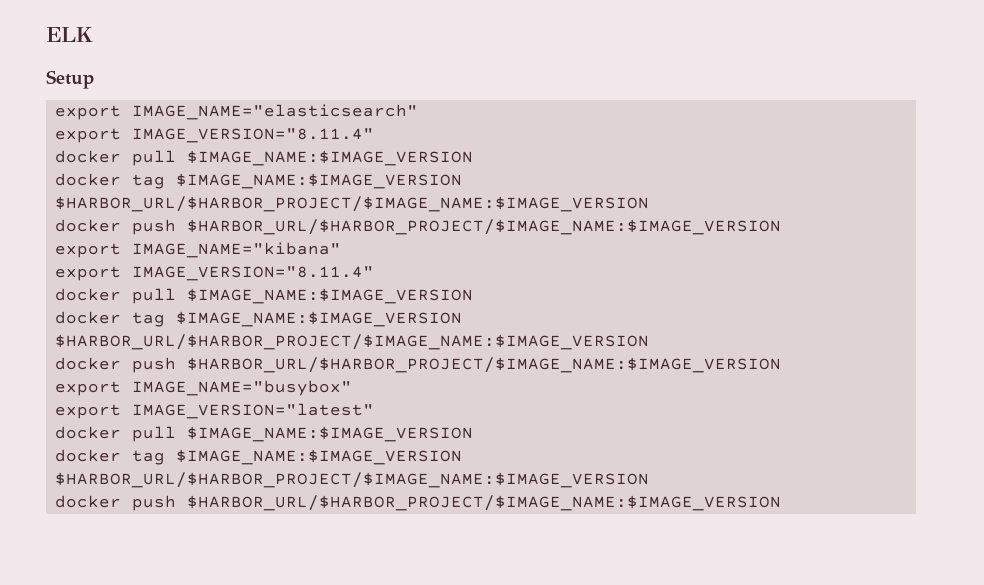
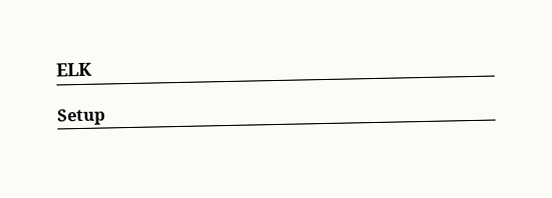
[55,104,418,120] [55,128,374,143] [55,150,473,166] [55,173,462,189] [55,196,649,212] [55,219,781,235] [55,242,341,258] [55,266,374,281] [55,288,473,304] [55,311,462,327] [55,334,649,350] [55,357,781,373] [55,380,352,396] [55,403,374,419] [55,426,473,442] [55,449,462,465] [55,472,649,488] [55,495,781,511] // export IMAGE_NAME="elasticsearch" // export IMAGE_VERSION="8.11.4" // docker pull $IMAGE_NAME:$IMAGE_VERSION // docker tag $IMAGE_NAME:$IMAGE_VERSION $HARBOR_URL/$HARBOR_PROJECT/$IMAGE_NAME:$IMAGE_VERSION // docker push $HARBOR_URL/$HARBOR_PROJECT/$IMAGE_NAME:$IMAGE_VERSION // export IMAGE_NAME="kibana" // export IMAGE_VERSION="8.11.4" // docker pull $IMAGE_NAME:$IMAGE_VERSION // docker tag $IMAGE_NAME:$IMAGE_VERSION $HARBOR_URL/$HARBOR_PROJECT/$IMAGE_NAME:$IMAGE_VERSION // docker push $HARBOR_URL/$HARBOR_PROJECT/$IMAGE_NAME:$IMAGE_VERSION // export IMAGE_NAME="busybox" // export IMAGE_VERSION="latest" // docker pull $IMAGE_NAME:$IMAGE_VERSION // docker tag $IMAGE_NAME:$IMAGE_VERSION $HARBOR_URL/$HARBOR_PROJECT/$IMAGE_NAME:$IMAGE_VERSION // docker push $HARBOR_URL/$HARBOR_PROJECT/$IMAGE_NAME:$IMAGE_VERSION -> (106, 117) none

